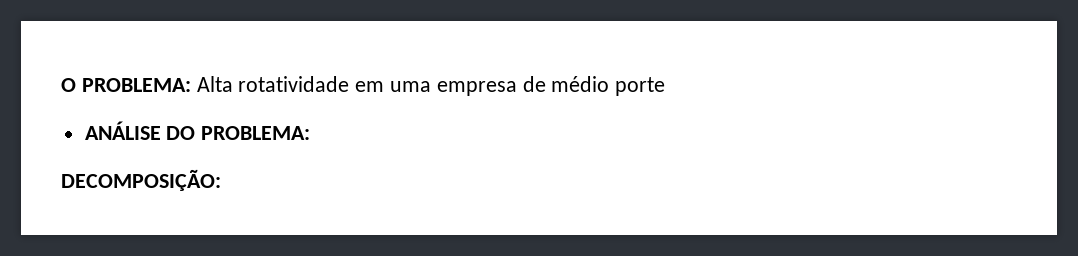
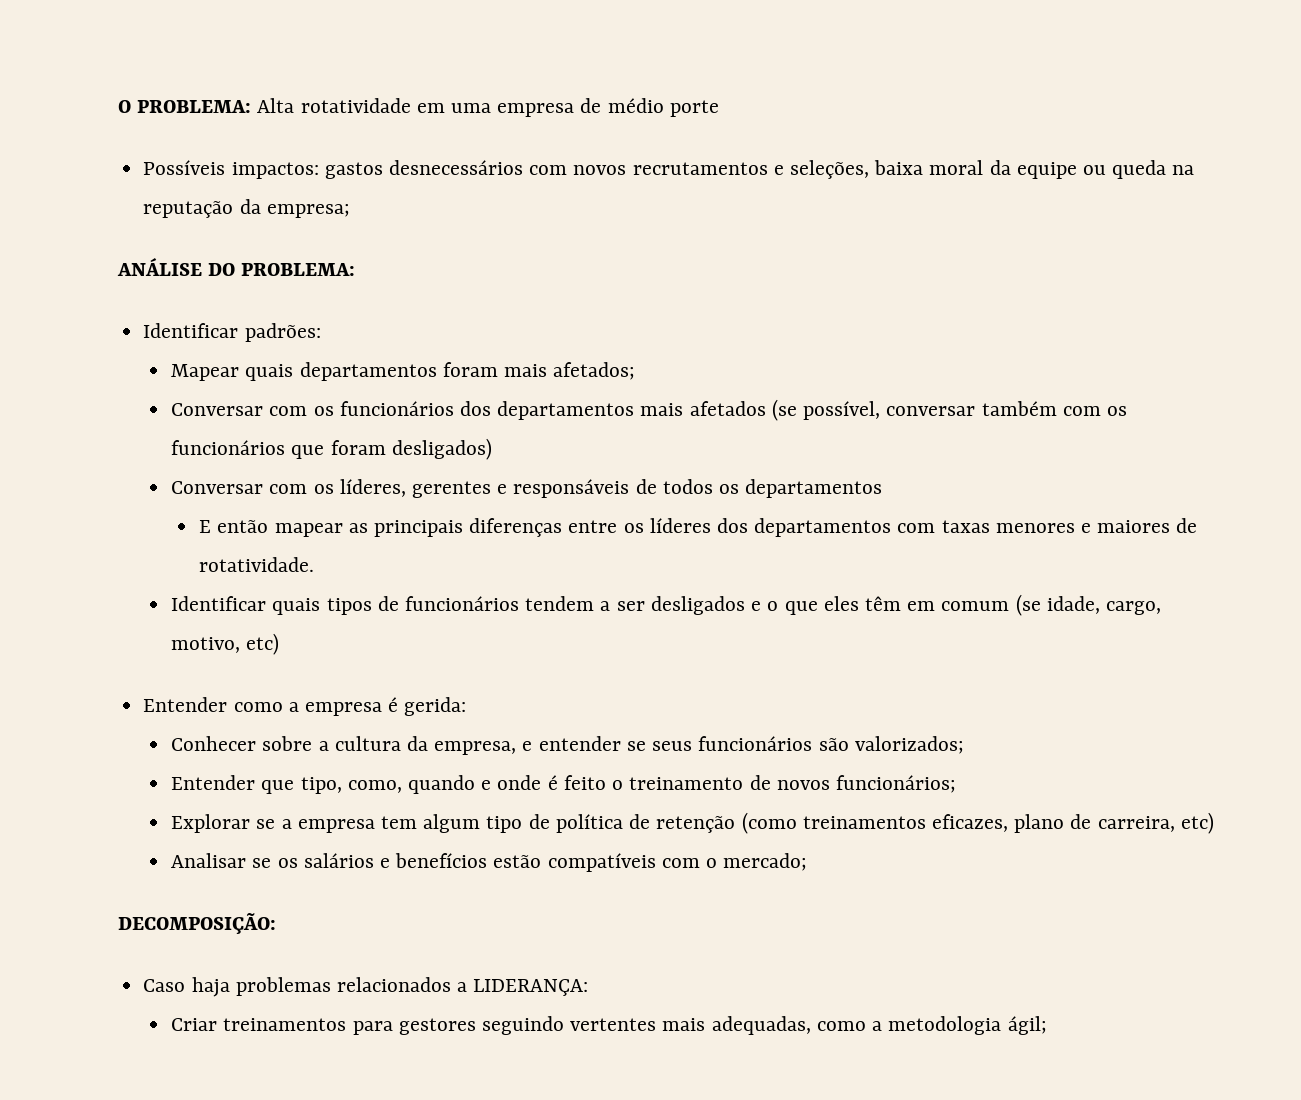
[84,121,311,140] [61,169,221,191] ANÁLISE DO PROBLEMA: // DECOMPOSIÇÃO: -> [143,160,1195,179] [143,199,350,218] [117,258,356,276] [143,323,321,342] [171,362,636,381] [171,399,1127,421] [171,438,492,460] [171,479,883,498] [199,518,1198,537] [199,557,315,572] [171,594,1161,616] [171,633,280,655] [143,697,467,716] [171,736,964,755] [171,775,956,794] [171,812,1214,834] [171,853,808,872] [118,913,276,934] [143,977,589,997] [171,1016,1047,1035] Possíveis impactos: gastos desnecessários com novos recrutamentos e seleções, baixa moral da equipe ou queda na reputação da empresa; // ANÁLISE DO PROBLEMA: // Identificar padrões: // Mapear quais departamentos foram mais afetados; // Conversar com os funcionários dos departamentos mais afetados (se possível, conversar também com os funcionários que foram desligados) // Conversar com os líderes, gerentes e responsáveis de todos os departamentos // E então mapear as principais diferenças entre os líderes dos departamentos com taxas menores e maiores de rotatividade. // Identificar quais tipos de funcionários tendem a ser desligados e o que eles têm em comum (se idade, cargo, motivo, etc) // Entender como a empresa é gerida: // Conhecer sobre a cultura da empresa, e entender se seus funcionários são valorizados; // Entender que tipo, como, quando e onde é feito o treinamento de novos funcionários; // Explorar se a empresa tem algum tipo de política de retenção (como treinamentos eficazes, plano de carreira, etc) // Analisar se os salários e benefícios estão compatíveis com o mercado; // DECOMPOSIÇÃO: // Caso haja problemas relacionados a LIDERANÇA: // Criar treinamentos para gestores seguindo vertentes mais adequadas, como a metodologia ágil;

